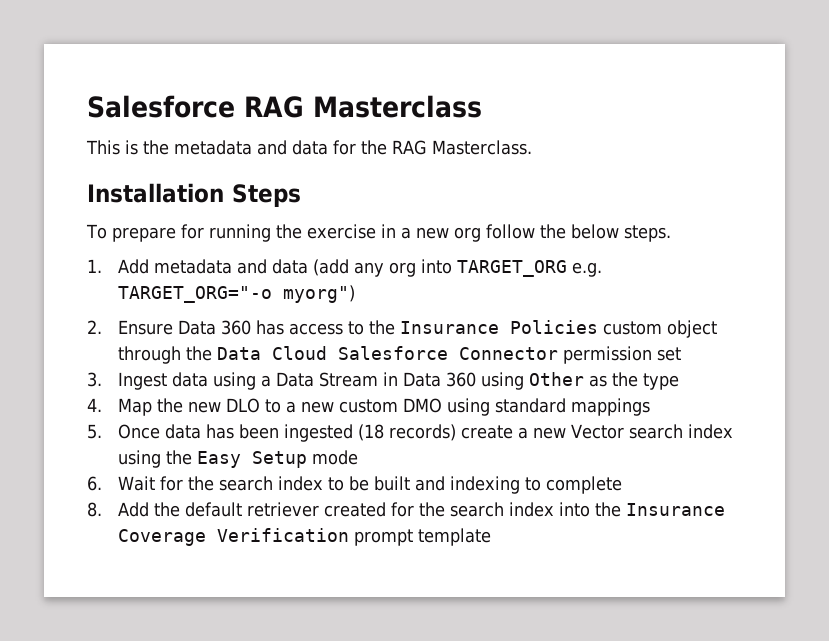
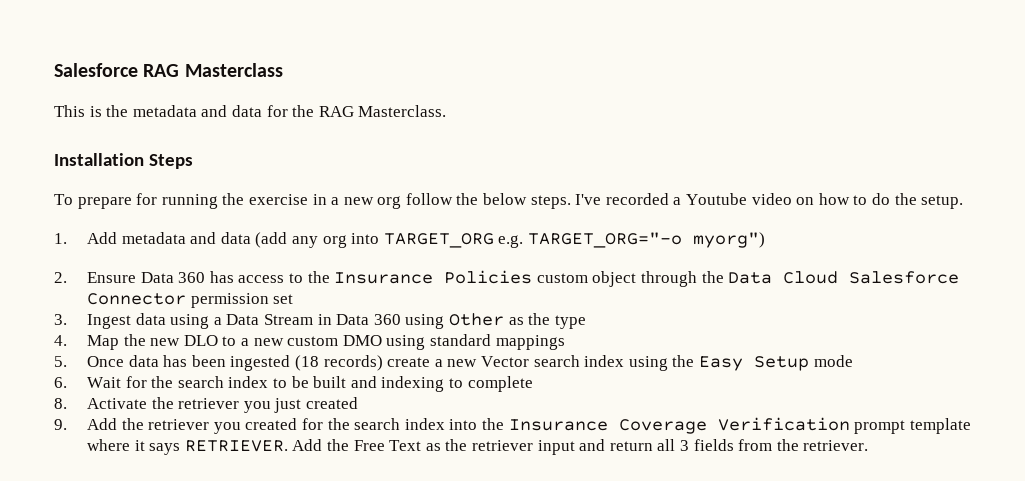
(671, 233) none -> [575,193,964,209] I've recorded a Youtube video on how to do the setup.
[117,502,319,517] Add the default retriever -> [87,397,359,413] [54,418,241,434] Activate the retriever you just created // 9. Add the retriever you
(491, 537) none -> [87,439,869,455] where it says RETRIEVER. Add the Free Text as the retriever input and return all 3 fields from the retriever.

